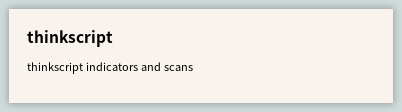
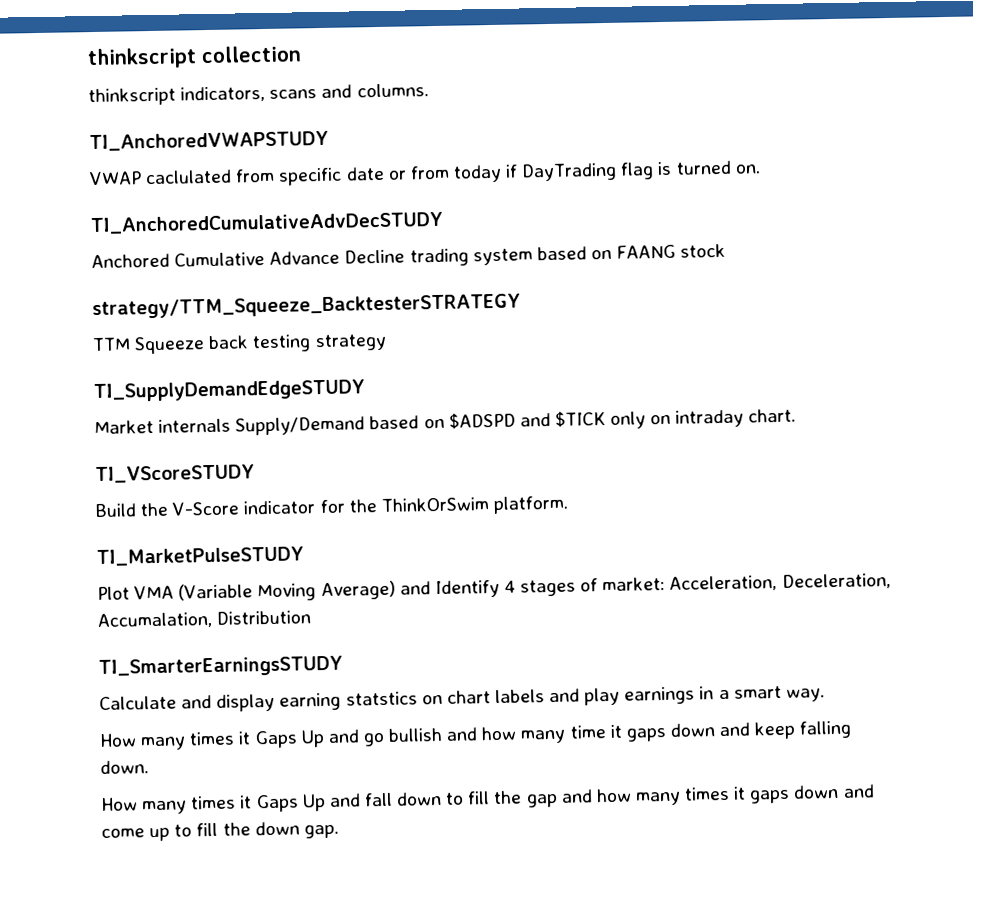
[27,30,113,47] [27,62,193,74] thinkscript // thinkscript indicators and scans -> [87,45,302,70] [88,83,429,107] [89,130,329,152] [89,160,761,186] [90,211,443,235] [91,243,727,269] [92,293,521,320] [92,333,387,355] [93,379,365,403] [94,408,797,436] [95,464,255,484] [95,495,569,518] [96,546,304,567] [97,573,891,602] [97,610,312,630] [98,655,343,679] [99,685,825,712] [99,720,853,751] [100,760,149,774] [100,784,875,815] [101,821,339,842] thinkscript collection // thinkscript indicators, scans and columns. // TI_AnchoredVWAPSTUDY // VWAP caclulated from specific date or from today if DayTrading flag is turned on. // TI_AnchoredCumulativeAdvDecSTUDY // Anchored Cumulative Advance Decline trading system based on FAANG stock // strategy/TTM_Squeeze_BacktesterSTRATEGY // TTM Squeeze back testing strategy // TI_SupplyDemandEdgeSTUDY // Market internals Supply/Demand based on $ADSPD and $TICK only on intraday chart. // TI_VScoreSTUDY // Build the V-Score indicator for the ThinkOrSwim platform. // TI_MarketPulseSTUDY // Plot VMA (Variable Moving Average) and Identify 4 stages of market: Acceleration, Deceleration, Accumalation, Distribution // TI_SmarterEarningsSTUDY // Calculate and display earning statstics on chart labels and play earnings in a smart way. // How many times it Gaps Up and go bullish and how many time it gaps down and keep falling down. // How many times it Gaps Up and fall down to fill the gap and how many times it gaps down and come up to fill the down gap.

